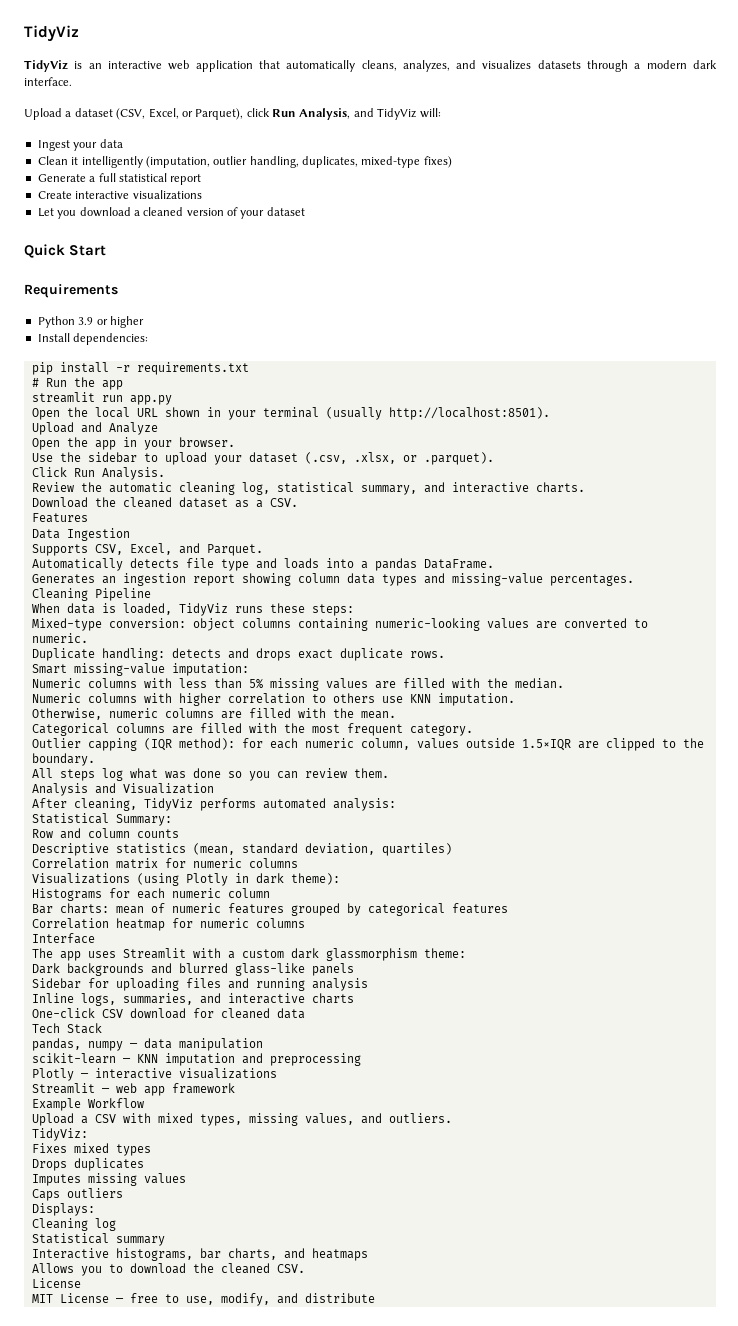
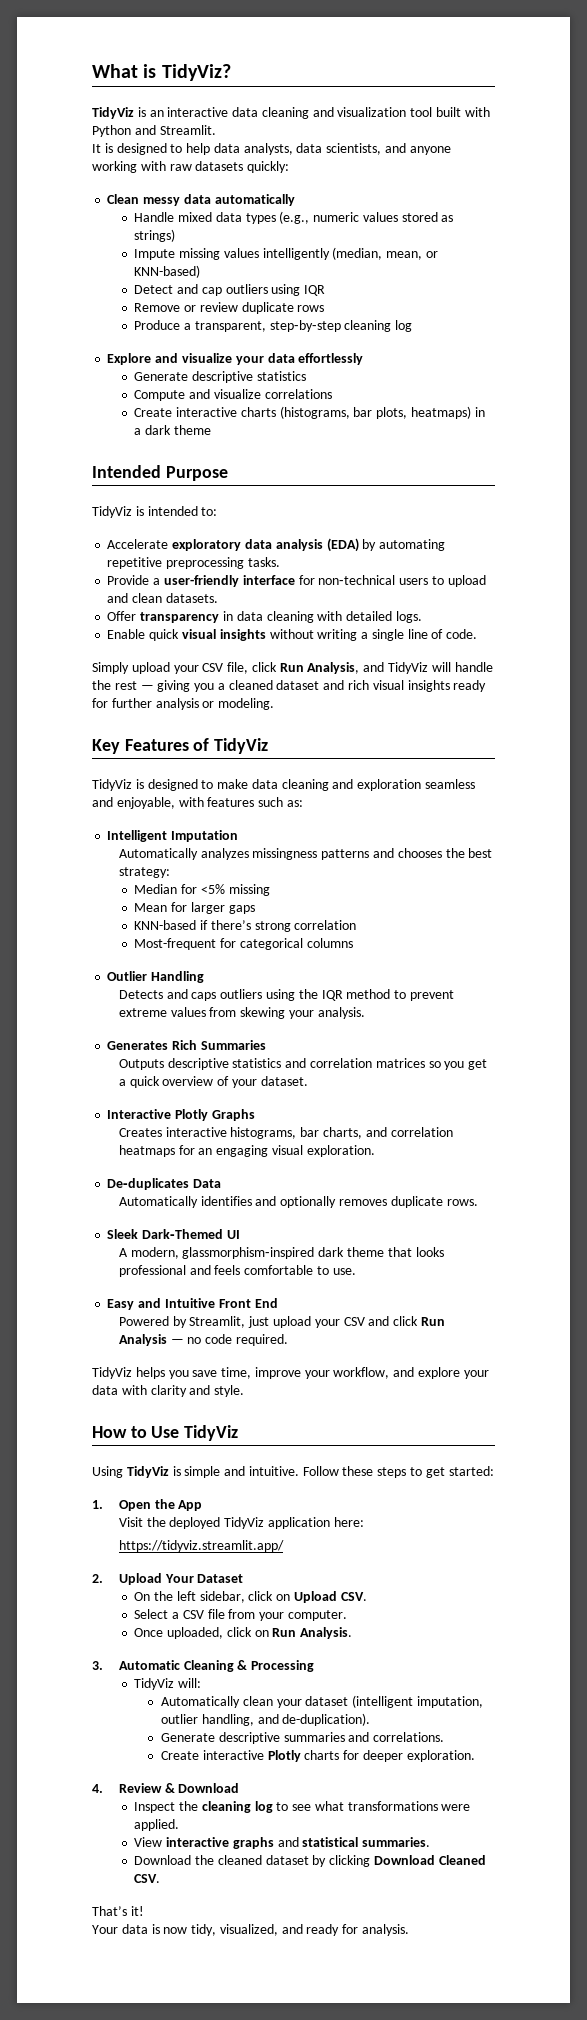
[24,25,79,42] TidyViz -> [92,64,231,81] What is TidyViz?
[168,60,717,72] [24,77,72,86] [24,108,244,120] web application that automatically cleans, analyzes, and visualizes datasets through a modern dark interface. // Upload a dataset (CSV, Excel, or Parquet), -> [232,107,490,119] [92,125,216,137] [92,143,451,155] [92,161,290,173] [107,194,295,206] [134,211,454,224] [134,229,176,242] [134,247,438,260] [134,265,201,278] [134,284,326,296] [134,302,325,314] [134,320,413,332] [107,353,364,365] [134,371,306,383] [134,389,332,401] [134,406,485,419] [134,425,211,435] [92,465,228,481] [92,506,218,518] [107,538,446,552] [107,557,280,569] [107,575,486,587] [107,593,218,603] [107,611,422,623] [107,629,478,641] [92,662,249,674] data cleaning and visualization tool built with Python and Streamlit. // It is designed to help data analysts, data scientists, and anyone working with raw datasets quickly: // Clean messy data automatically // Handle mixed data types (e.g., numeric values stored as strings) // Impute missing values intelligently (median, mean, or KNN-based) // Detect and cap outliers using IQR // Remove or review duplicate rows // Produce a transparent, step‑by‑step cleaning log // Explore and visualize your data effortlessly // Generate descriptive statistics // Compute and visualize correlations // Create interactive charts (histograms, bar plots, heatmaps) in a dark theme // Intended Purpose // TidyViz is intended to: // Accelerate exploratory data analysis (EDA) by automating repetitive preprocessing tasks. // Provide a user-friendly interface for non‑technical users to upload and clean datasets. // Offer transparency in data cleaning with detailed logs. // Enable quick visual insights without writing a single line of code. // Simply upload your CSV file,
[419,108,441,118] [37,139,123,151] [37,156,452,168] [37,173,202,185] [37,190,202,200] [37,207,305,219] [24,244,107,258] [24,284,118,298] [37,316,144,328] [37,333,149,345] [31,362,249,375] [31,377,123,390] [31,392,172,405] [31,407,550,420] [31,422,158,435] [31,437,235,450] [31,452,494,465] [31,467,165,480] [31,482,585,495] [31,497,298,508] [31,513,88,523] [31,528,130,541] [31,543,263,556] [31,558,494,571] [31,573,634,586] [31,588,151,601] [31,603,354,616] [31,618,648,631] [31,633,88,643] [31,648,445,661] [31,663,249,676] [31,678,564,691] [31,693,515,706] [31,708,396,720] [31,723,473,736] [31,738,704,751] [31,753,95,766] [31,768,389,781] [31,783,214,796] [31,798,396,811] [31,813,172,826] [31,828,179,839] [31,843,452,856] [31,858,298,869] [31,873,340,886] [31,888,270,901] [31,903,508,916] [31,918,305,931] [31,933,95,944] [31,948,466,961] [31,963,354,976] [31,978,368,991] [31,993,354,1006] [31,1008,305,1019] [31,1023,102,1034] [31,1038,263,1051] [31,1053,361,1066] [31,1068,277,1081] [31,1083,235,1096] [31,1098,144,1111] [31,1113,452,1126] [31,1128,88,1141] [31,1143,151,1156] [31,1158,144,1171] [31,1173,186,1186] [31,1188,123,1201] [31,1203,95,1216] [31,1218,116,1231] [31,1233,165,1246] [31,1248,368,1261] [31,1263,305,1276] [31,1278,81,1288] [31,1293,375,1306] will: // Ingest your data // Clean it intelligently (imputation, outlier handling, duplicates, mixed-type fixes) // Generate a full statistical report // Create interactive visualizations // Let you download a cleaned version of your dataset // Quick Start // Requirements // Python 3.9 or higher // Install dependencies: // pip install -r requirements.txt // # Run the app // streamlit run app.py // Open the local URL shown in your terminal (usually http://localhost:8501). // Upload and Analyze // Open the app in your browser. // Use the sidebar to upload your dataset (.csv, .xlsx, or .parquet). // Click Run Analysis. // Review the automatic cleaning log, statistical summary, and interactive charts. // Download the cleaned dataset as a CSV. // Features // Data Ingestion // Supports CSV, Excel, and Parquet. // Automatically detects file type and loads into a pandas DataFrame. // Generates an ingestion report showing column data types and missing-value percentages. // Cleaning Pipeline // When data is loaded, TidyViz runs these steps: // Mixed-type conversion: object columns containing numeric-looking values are converted to numeric. // Duplicate handling: detects and drops exact duplicate rows. // Smart missing-value imputation: // Numeric columns with less than 5% missing values are filled with the median. // Numeric columns with higher correlation to others use KNN imputation. // Otherwise, numeric columns are filled with the mean. // Categorical columns are filled with the most frequent category. // Outlier capping (IQR method): for each numeric column, values outside 1.5×IQR are clipped to the boundary. // All steps log what was done so you can review them. // Analysis and Visualization // After cleaning, TidyViz performs automated analysis: // Statistical Summary: // Row and column counts // Descriptive statistics (mean, standard deviation, quartiles) // Correlation matrix for numeric columns // Visualizations (using Plotly in dark theme): // Histograms for each numeric column // Bar charts: mean of numeric features grouped by categorical features // Correlation heatmap for numeric columns // Interface // The app uses Streamlit with a custom dark glassmorphism theme: // Dark backgrounds and blurred glass-like panels // Sidebar for uploading files and running analysis // Inline logs, summaries, and interactive charts // One-click CSV download for cleaned data // Tech Stack // pandas, numpy — data manipulation // scikit-learn — KNN imputation and preprocessing // Plotly — interactive visualizations // Streamlit — web app framework // Example Workflow // Upload a CSV with mixed types, missing values, and outliers. // TidyViz: // Fixes mixed types // Drops duplicates // Imputes missing values // Caps outliers // Displays: // Cleaning log // Statistical summary // Interactive histograms, bar charts, and heatmaps // Allows you to download the cleaned CSV. // License // MIT License — free to use, modify, and distribute -> [431,662,493,672] [92,680,487,692] [92,698,275,710] [92,738,269,754] [92,779,476,791] [92,797,303,809] [107,830,239,842] [118,848,493,860] [118,867,170,878] [134,884,270,896] [134,902,255,914] [134,920,357,932] [134,938,353,950] [107,971,205,983] [118,989,454,1001] [118,1007,365,1019] [107,1040,266,1050] [118,1058,488,1070] [118,1076,308,1088] [107,1109,255,1121] [118,1127,453,1139] [118,1145,375,1157] [107,1178,222,1190] [118,1196,478,1208] [107,1229,240,1239] [118,1247,444,1259] [118,1265,356,1277] [107,1298,278,1310] [118,1316,445,1328] [118,1334,288,1346] [92,1367,489,1379] [92,1385,245,1397] [92,1425,239,1441] [92,1466,494,1478] [92,1499,203,1511] [118,1517,364,1529] [118,1540,284,1552] [92,1573,244,1585] [134,1591,367,1603] [134,1609,347,1621] [134,1627,353,1639] [92,1660,315,1672] [134,1678,202,1690] [161,1695,483,1708] [161,1713,371,1726] [161,1732,445,1744] [161,1750,475,1762] [92,1783,240,1793] [134,1801,471,1813] [134,1819,180,1831] [134,1837,431,1849] [134,1855,486,1867] [134,1874,161,1883] [92,1906,144,1916] [92,1924,410,1936] will handle the rest — giving you a cleaned dataset and rich visual insights ready for further analysis or modeling. // Key Features of TidyViz // TidyViz is designed to make data cleaning and exploration seamless and enjoyable, with features such as: // Intelligent Imputation // Automatically analyzes missingness patterns and chooses the best strategy: // Median for <5% missing // Mean for larger gaps // KNN-based if there’s strong correlation // Most-frequent for categorical columns // Outlier Handling // Detects and caps outliers using the IQR method to prevent extreme values from skewing your analysis. // Generates Rich Summaries // Outputs descriptive statistics and correlation matrices so you get a quick overview of your dataset. // Interactive Plotly Graphs // Creates interactive histograms, bar charts, and correlation heatmaps for an engaging visual exploration. // De‑duplicates Data // Automatically identifies and optionally removes duplicate rows. // Sleek Dark‑Themed UI // A modern, glassmorphism‑inspired dark theme that looks professional and feels comfortable to use. // Easy and Intuitive Front End // Powered by Streamlit, just upload your CSV and click Run Analysis — no code required. // TidyViz helps you save time, improve your workflow, and explore your data with clarity and style. // How to Use TidyViz // Using TidyViz is simple and intuitive. Follow these steps to get started: // 1. Open the App // Visit the deployed TidyViz application here: // https://tidyviz.streamlit.app/ // 2. Upload Your Dataset // On the left sidebar, click on Upload CSV. // Select a CSV file from your computer. // Once uploaded, click on Run Analysis. // 3. Automatic Cleaning & Processing // TidyViz will: // Automatically clean your dataset (intelligent imputation, outlier handling, and de-duplication). // Generate descriptive summaries and correlations. // Create interactive Plotly charts for deeper exploration. // 4. Review & Download // Inspect the cleaning log to see what transformations were applied. // View interactive graphs and statistical summaries. // Download the cleaned dataset by clicking Download Cleaned CSV. // That’s it! // Your data is now tidy, visualized, and ready for analysis.

